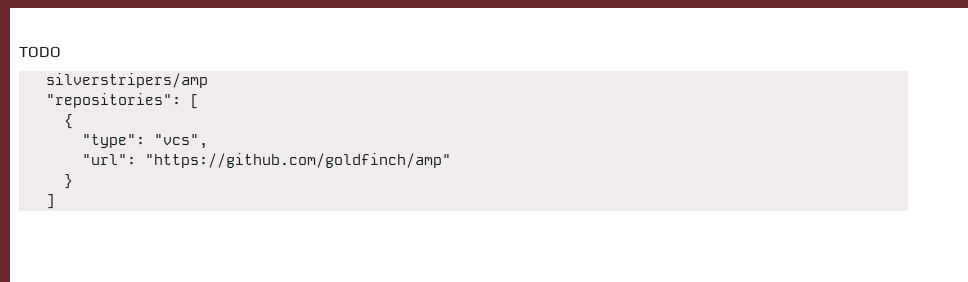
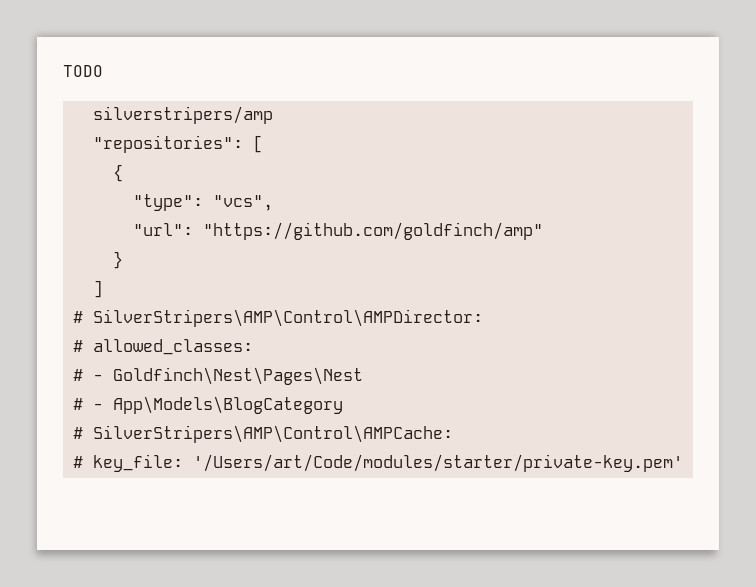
(56, 201) none -> [72,309,483,327] [72,339,253,355] [72,367,363,385] [72,396,343,414] [72,425,453,443] [72,454,683,472] // # SilverStripers\AMP\Control\AMPDirector: // # allowed_classes: // # - Goldfinch\Nest\Pages\Nest // # - App\Models\BlogCategory // # SilverStripers\AMP\Control\AMPCache: // # key_file: '/Users/art/Code/modules/starter/private-key.pem'

